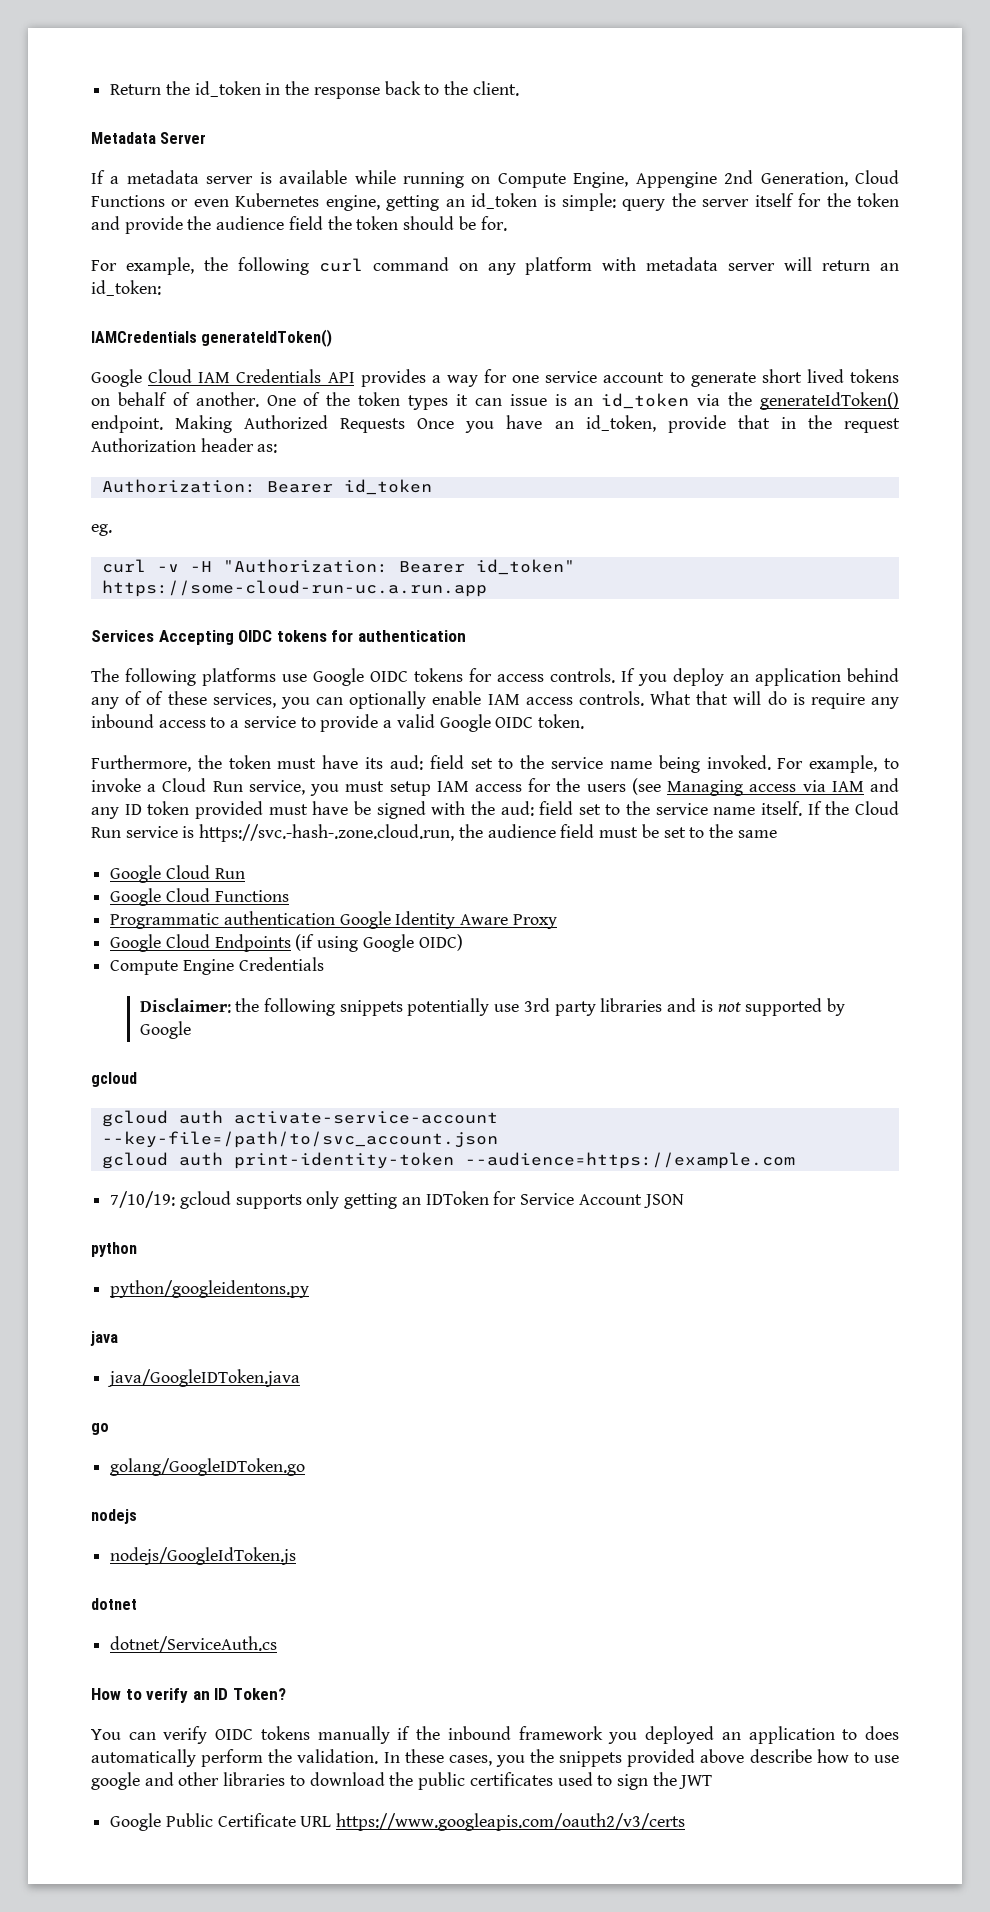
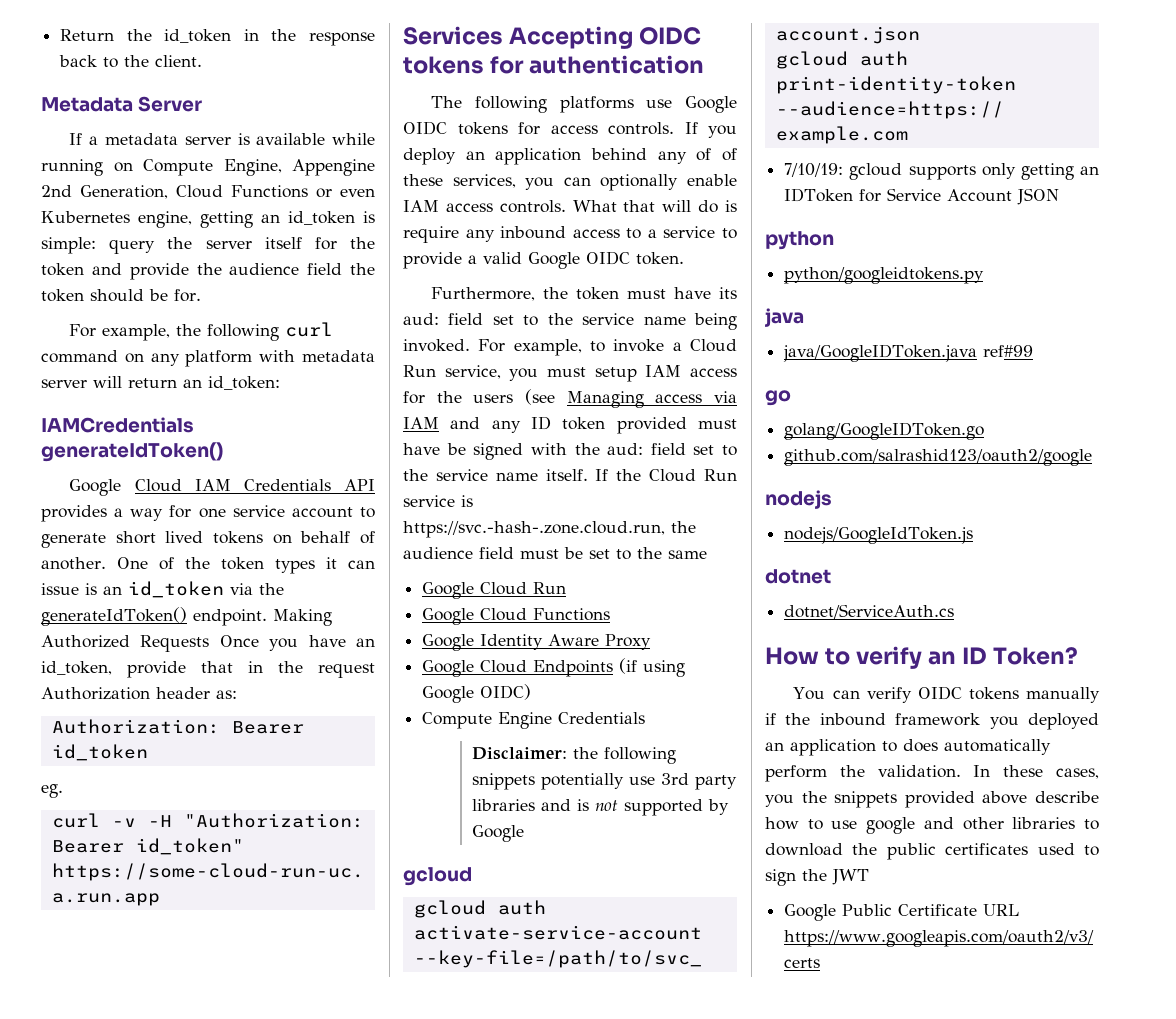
[110,911,335,929] Programmatic authentication -> (611, 614) none
[110,1280,310,1298] python/googleidentons.py -> [784,267,985,284] python/googleidtokens.py
(301, 1378) none -> [983,345,1034,357] ref#99
(306, 1467) none -> [784,449,1093,466] // github.com/salrashid123/oauth2/google

